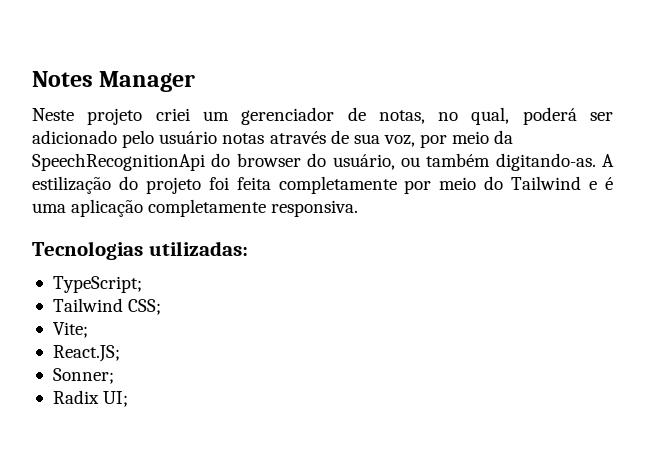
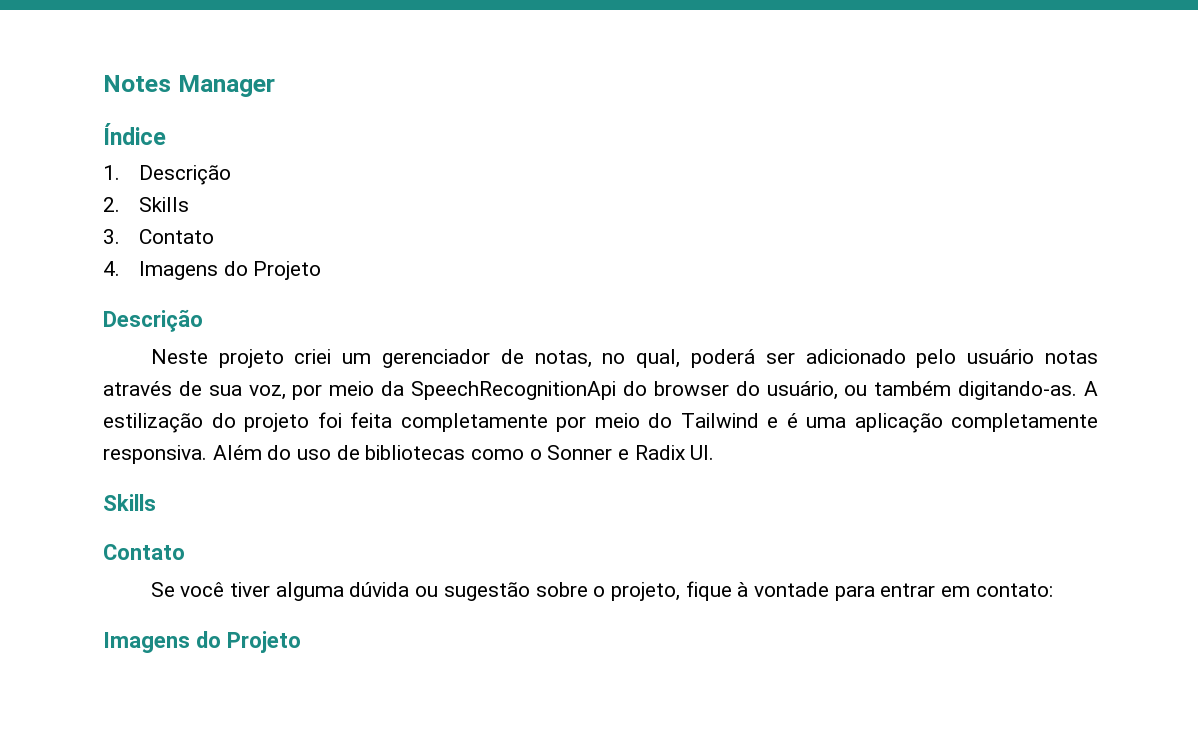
(196, 81) none -> [103,123,166,145] [103,165,231,185] [103,197,189,212] [103,229,214,244] [103,261,322,280] [103,309,203,332] // Índice // 1. Descrição // 2. Skills // 3. Contato // 4. Imagens do Projeto // Descrição
[32,241,248,260] [52,276,142,293] [52,298,162,315] [52,322,88,338] [52,345,120,362] [52,368,114,384] [52,390,129,407] // Tecnologias utilizadas: // TypeScript; // Tailwind CSS; // Vite; // React.JS; // Sonner; // Radix UI; -> [212,445,715,460] [103,494,156,511] [103,544,185,560] [150,581,1053,601] [103,631,301,653] Além do uso de bibliotecas como o Sonner e Radix UI. // Skills // Contato // Se você tiver alguma dúvida ou sugestão sobre o projeto, fique à vontade para entrar em contato: // Imagens do Projeto

